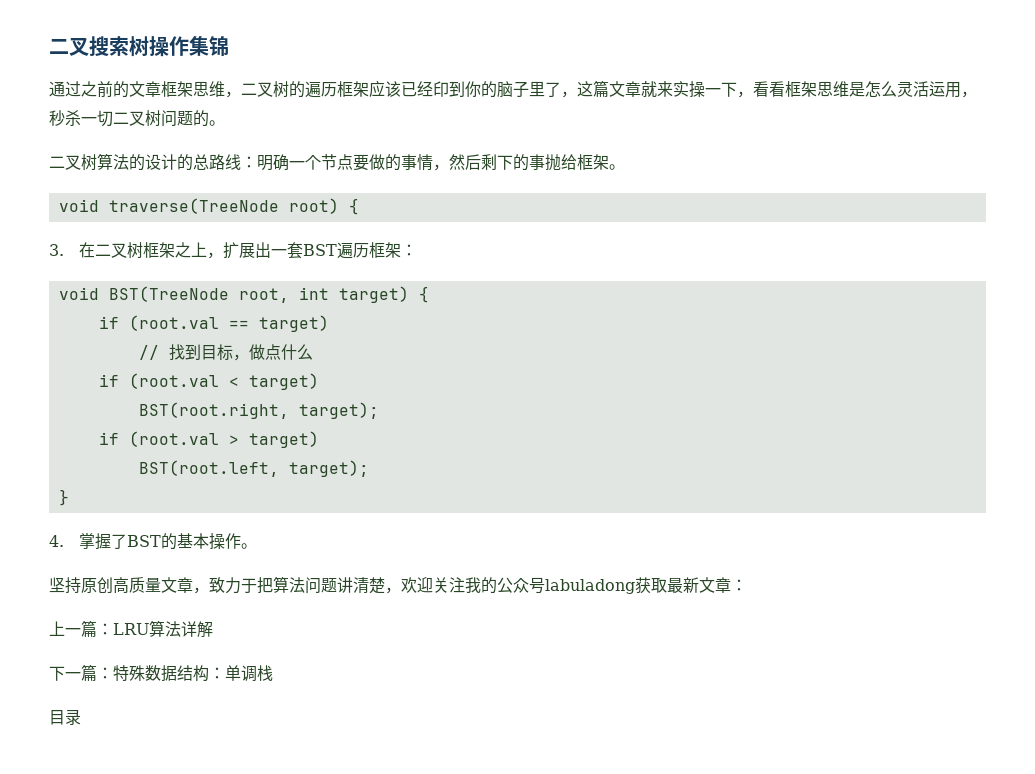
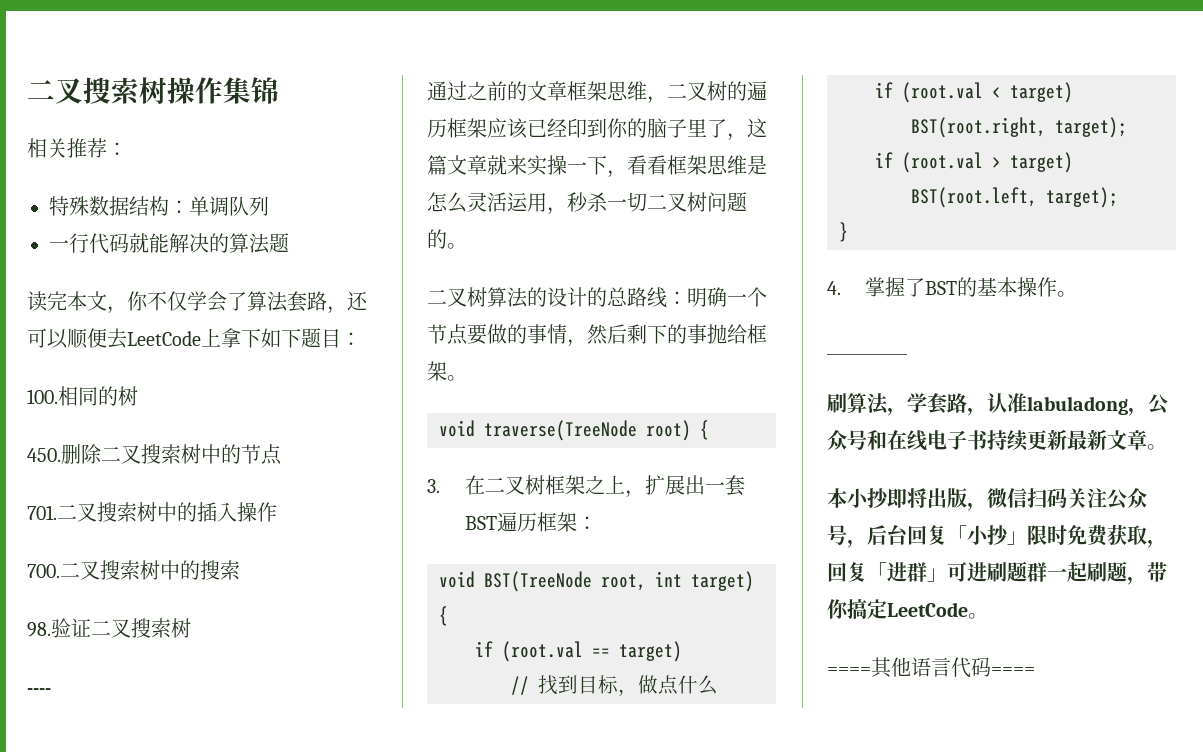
(229, 46) none -> [27,138,127,158] [49,196,269,216] [49,233,289,254] [27,291,368,314] [27,328,361,349] [27,386,138,406] [27,444,282,465] [27,502,277,522] [27,560,240,580] [27,618,191,638] [27,688,51,694] // 相关推荐： // 特殊数据结构：单调队列 // 一行代码就能解决的算法题 // 读完本文，你不仅学会了算法套路，还可以顺便去LeetCode上拿下如下题目： // 100.相同的树 // 450.删除二叉搜索树中的节点 // 701.二叉搜索树中的插入操作 // 700.二叉搜索树中的搜索 // 98.验证二叉搜索树 // ----
[49,576,747,594] [49,620,213,638] [49,664,273,682] [49,709,81,725] 坚持原创高质量文章，致力于把算法问题讲清楚，欢迎关注我的公众号labuladong获取最新文章： // 上一篇：LRU算法详解 // 下一篇：特殊数据结构：单调栈 // 目录 -> [827,353,907,355] [827,393,1169,416] [827,429,1167,451] [827,488,1147,511] [827,524,1167,548] [827,561,1167,585] [827,599,988,619] [827,657,1035,678] ＿＿＿＿ // 刷算法，学套路，认准labuladong，公众号和在线电子书持续更新最新文章。 // 本小抄即将出版，微信扫码关注公众号，后台回复「小抄」限时免费获取，回复「进群」可进刷题群一起刷题，带你搞定LeetCode。 // ====其他语言代码====

